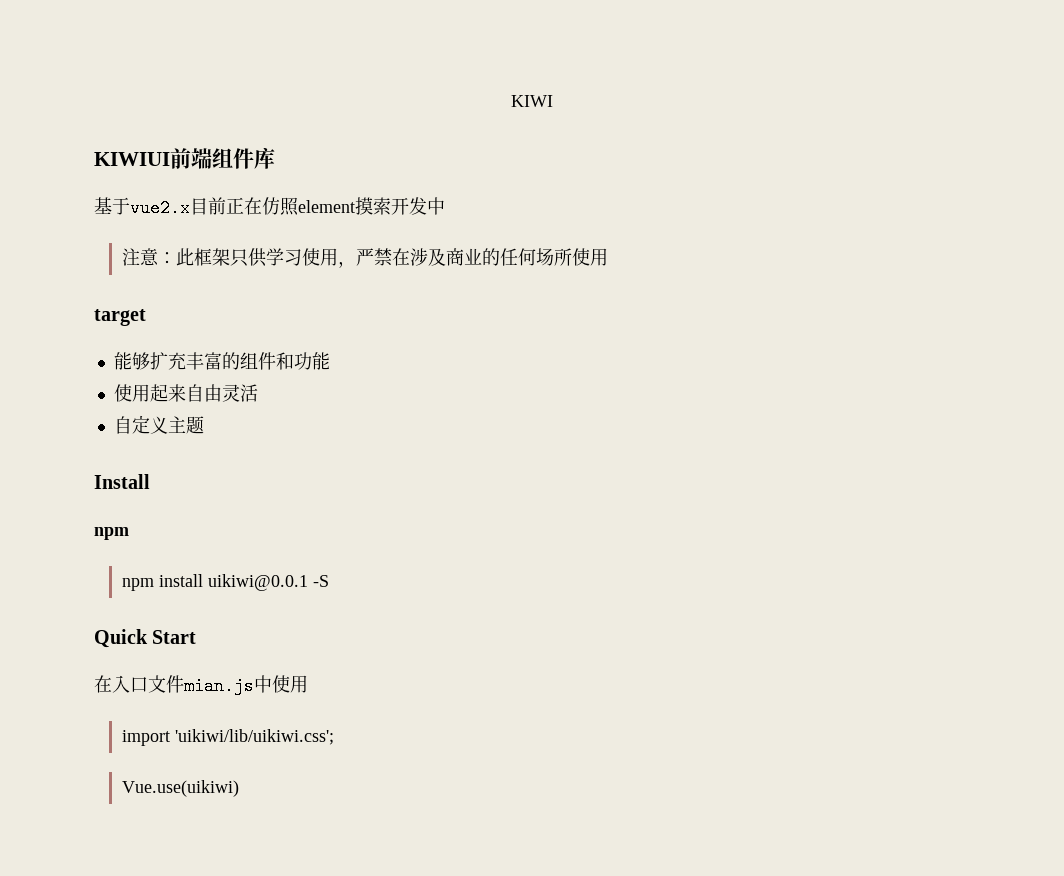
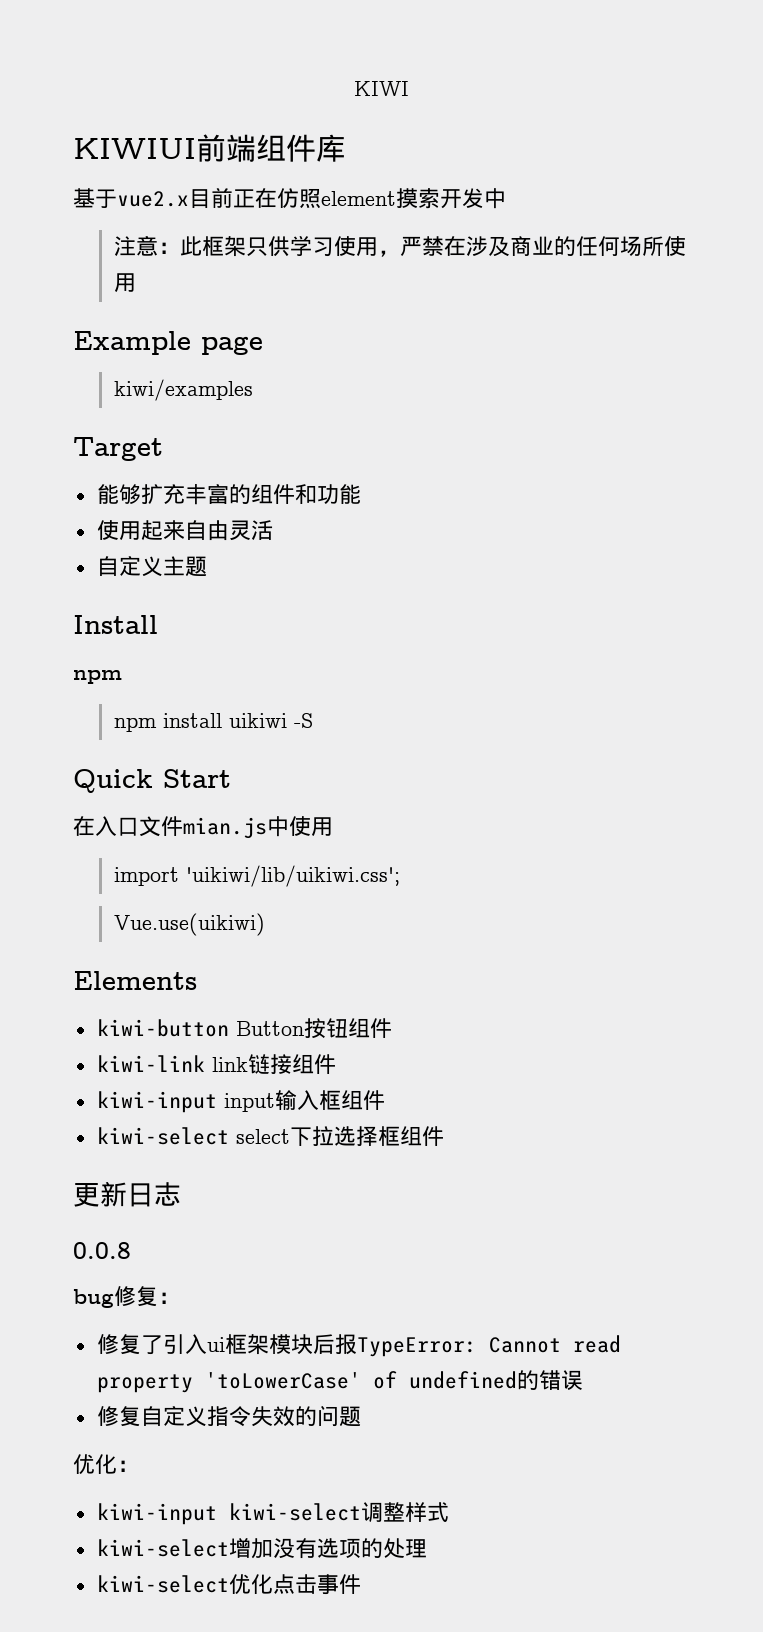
[94,309,146,326] target -> [73,331,263,355] [114,379,254,401] [73,437,163,461] Example page // kiwi/examples // Target
[208,574,309,591] uikiwi@0.0.1 -> [229,713,288,728] uikiwi
(240, 788) none -> [73,971,197,990] [96,1018,392,1039] [96,1054,336,1074] [96,1090,385,1113] [96,1126,444,1146] [73,1181,181,1207] [73,1242,131,1259] [73,1286,180,1308] [96,1334,621,1357] [96,1370,583,1393] [96,1405,361,1427] [73,1454,139,1475] [96,1502,449,1525] [96,1538,427,1559] [96,1574,361,1595] // Elements // kiwi-button Button按钮组件 // kiwi-link link链接组件 // kiwi-input input输入框组件 // kiwi-select select下拉选择框组件 // 更新日志 // 0.0.8 // bug修复： // 修复了引入ui框架模块后报TypeError: Cannot read property 'toLowerCase' of undefined的错误 // 修复自定义指令失效的问题 // 优化： // kiwi-input kiwi-select调整样式 // kiwi-select增加没有选项的处理 // kiwi-select优化点击事件

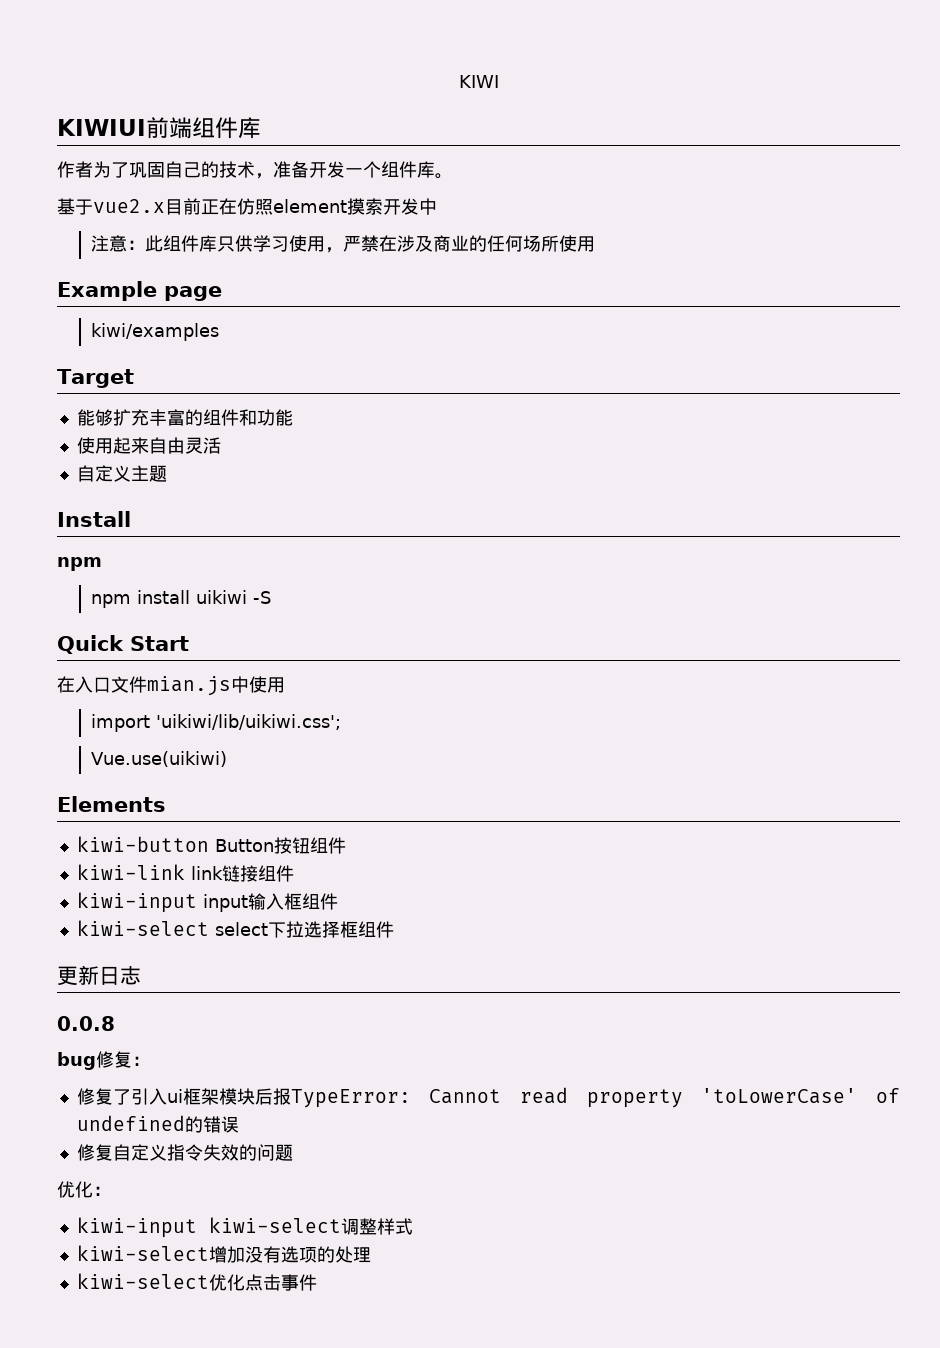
(346, 148) none -> [57,161,453,179] // 作者为了巩固自己的技术，准备开发一个组件库。
[202,236,247,257] 框架 -> [163,235,218,252] 组件库

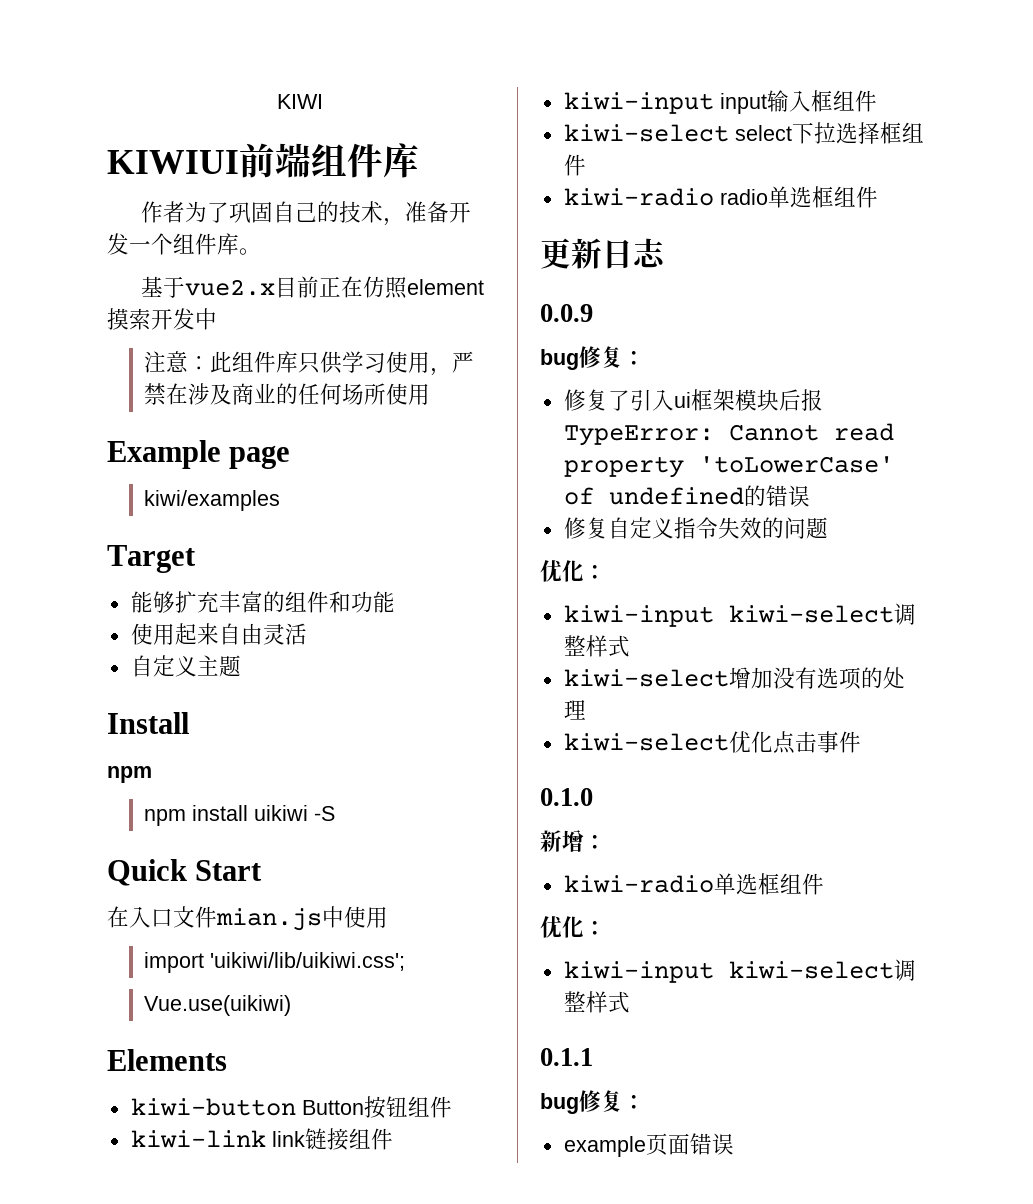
(394, 929) none -> [563,186,878,208] // kiwi-radio radio单选框组件
[57,1016,115,1031] 0.0.8 -> [540,304,593,322] 0.0.9
(317, 1282) none -> [540,788,593,806] [540,830,606,852] [563,873,824,895] [540,916,606,938] [563,959,916,983] [563,991,630,1013] [540,1048,593,1066] [540,1090,645,1114] [563,1133,734,1157] // 0.1.0 // 新增： // kiwi-radio单选框组件 // 优化： // kiwi-input kiwi-select调整样式 // 0.1.1 // bug修复： // example页面错误

